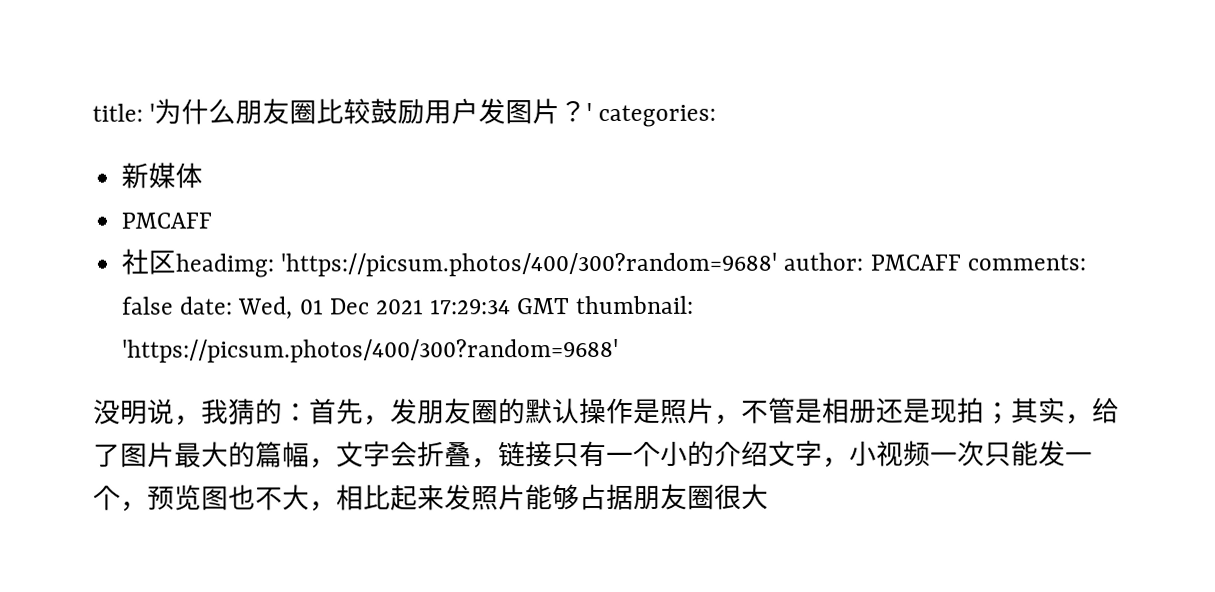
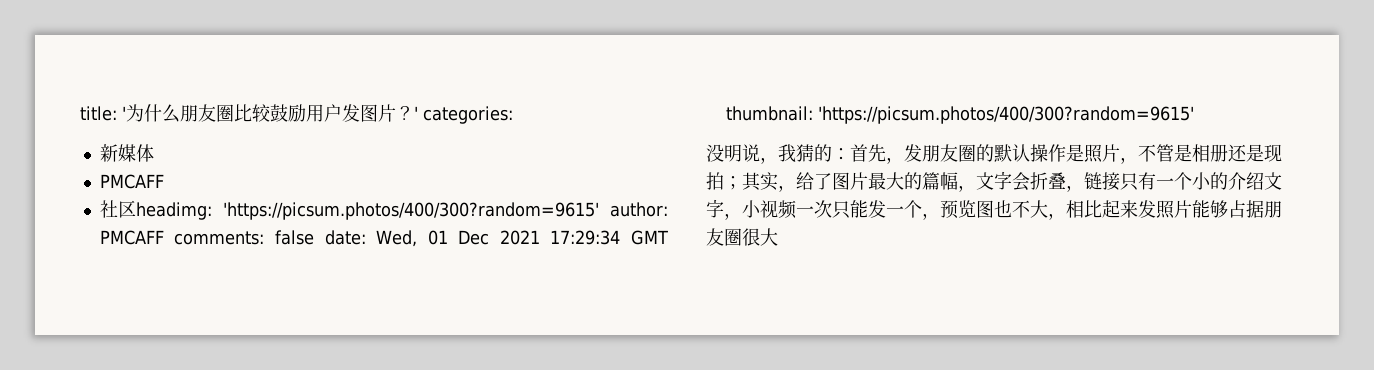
[280,252,778,277] 'https://picsum.photos/400/300?random=9688' -> [222,202,599,220] 'https://picsum.photos/400/300?random=9615'
[122,338,620,363] 'https://picsum.photos/400/300?random=9688' -> [817,106,1194,124] 'https://picsum.photos/400/300?random=9615'

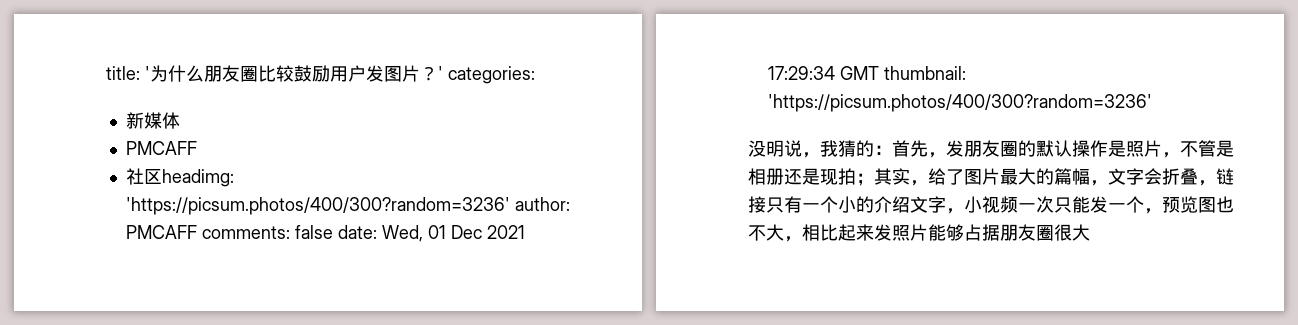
[222,202,599,220] 'https://picsum.photos/400/300?random=9615' -> [125,197,510,215] 'https://picsum.photos/400/300?random=3236'
[817,106,1194,124] 'https://picsum.photos/400/300?random=9615' -> [767,94,1152,112] 'https://picsum.photos/400/300?random=3236'

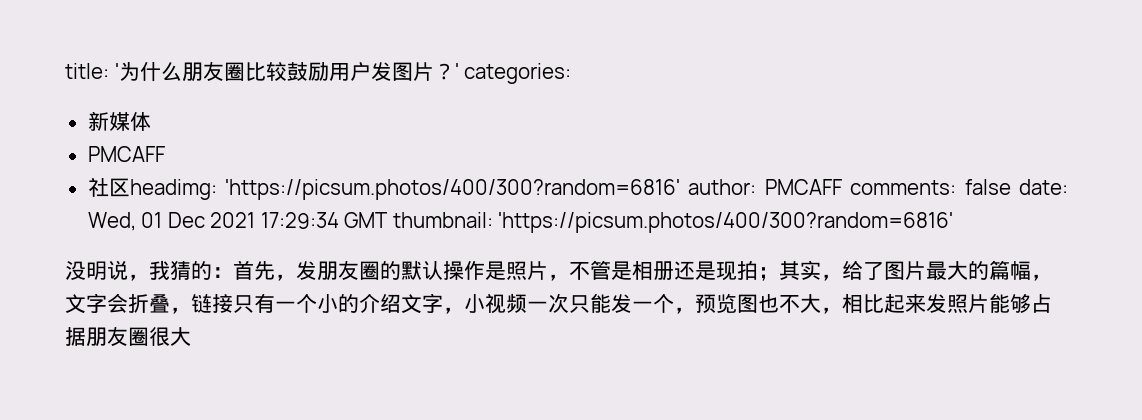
[125,197,510,215] 'https://picsum.photos/400/300?random=3236' -> [224,179,680,200] 'https://picsum.photos/400/300?random=6816'
[767,94,1152,112] 'https://picsum.photos/400/300?random=3236' -> [498,212,954,233] 'https://picsum.photos/400/300?random=6816'

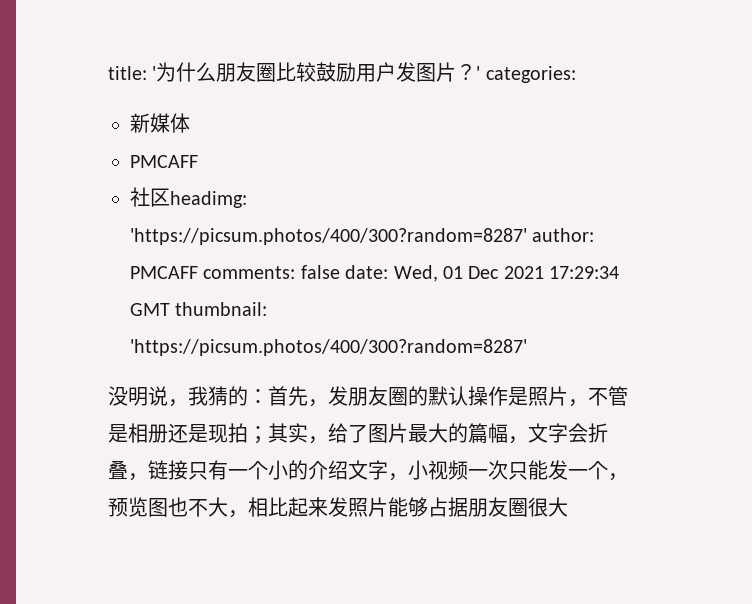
[224,179,680,200] 'https://picsum.photos/400/300?random=6816' -> [130,228,527,245] 'https://picsum.photos/400/300?random=8287'
[498,212,954,233] 'https://picsum.photos/400/300?random=6816' -> [130,339,527,356] 'https://picsum.photos/400/300?random=8287'

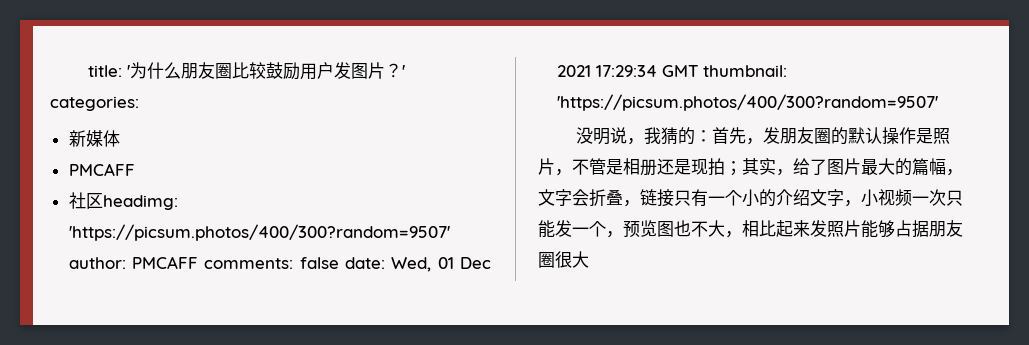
[130,228,527,245] 'https://picsum.photos/400/300?random=8287' -> [68,224,450,241] 'https://picsum.photos/400/300?random=9507'
[130,339,527,356] 'https://picsum.photos/400/300?random=8287' -> [556,94,938,111] 'https://picsum.photos/400/300?random=9507'

